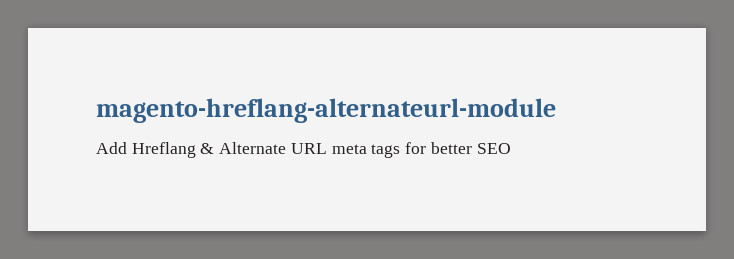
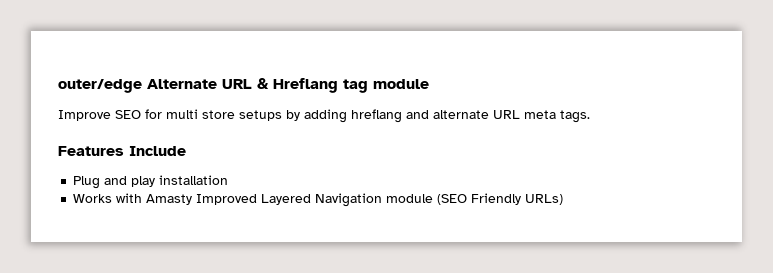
[96,98,556,123] [96,142,511,158] magento-hreflang-alternateurl-module // Add Hreflang & Alternate URL meta tags for better SEO -> [58,78,429,93] [58,109,590,123] [58,146,186,156] [73,175,229,189] [73,193,564,207] outer/edge Alternate URL & Hreflang tag module // Improve SEO for multi store setups by adding hreflang and alternate URL meta tags. // Features Include // Plug and play installation // Works with Amasty Improved Layered Navigation module (SEO Friendly URLs)

